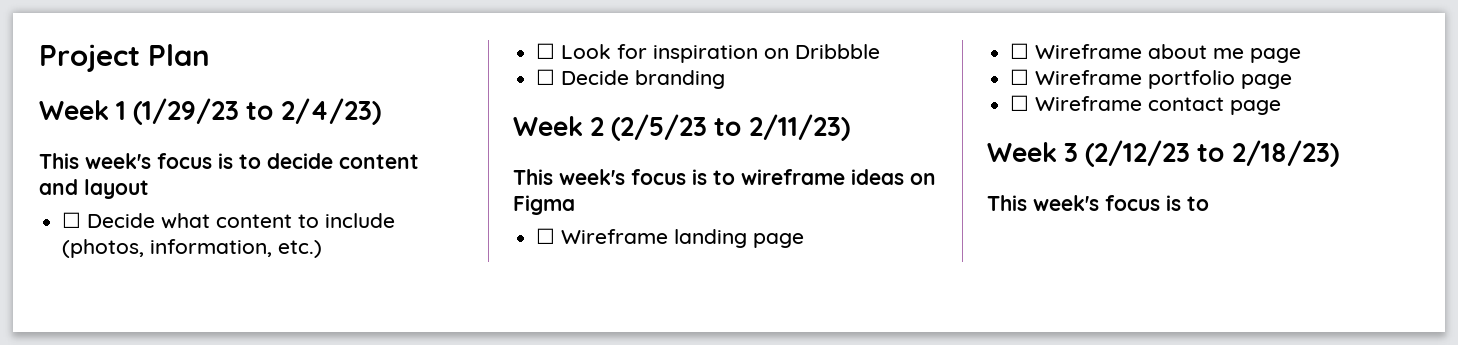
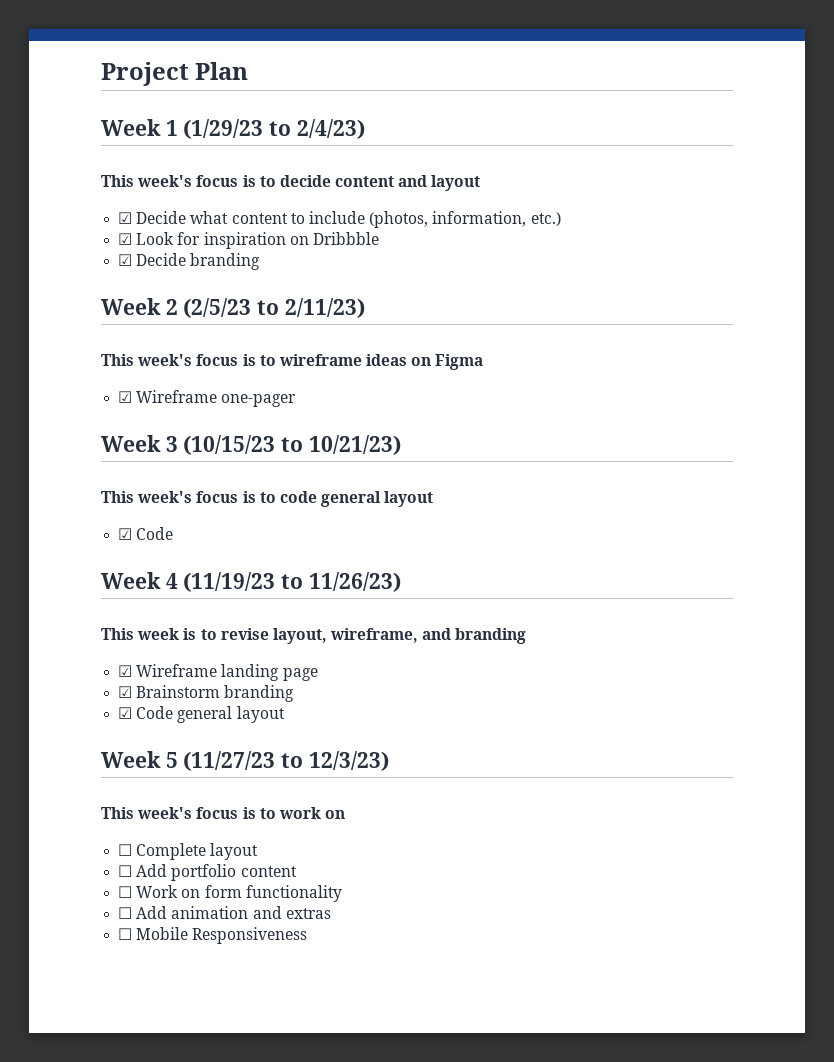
[62,212,82,228] ☐ -> [118,212,133,224] ☑
[536,43,556,59] ☐ -> [118,233,133,245] ☑
[536,69,556,85] ☐ -> [118,254,133,266] ☑
[536,228,805,248] [1010,43,1302,63] [1010,69,1293,89] [1010,95,1282,115] ☐ Wireframe landing page // ☐ Wireframe about me page // ☐ Wireframe portfolio page // ☐ Wireframe contact page -> [118,390,297,407] ☑ Wireframe one-pager
[1085,140,1339,167] [987,195,1209,211] (2/12/23 to 2/18/23) // This week's focus is to -> [183,435,401,455] [101,491,434,507] [118,527,174,540] [101,572,401,592] [101,628,527,644] [118,664,318,681] [118,685,295,702] [118,706,285,723] [101,751,389,771] [101,807,346,819] [118,843,259,860] [118,864,297,881] [118,885,342,902] [118,906,331,919] [118,927,308,944] (10/15/23 to 10/21/23) // This week's focus is to code general layout // ☑ Code // Week 4 (11/19/23 to 11/26/23) // This week is to revise layout, wireframe, and branding // ☑ Wireframe landing page // ☑ Brainstorm branding // ☑ Code general layout // Week 5 (11/27/23 to 12/3/23) // This week's focus is to work on // ☐ Complete layout // ☐ Add portfolio content // ☐ Work on form functionality // ☐ Add animation and extras // ☐ Mobile Responsiveness

